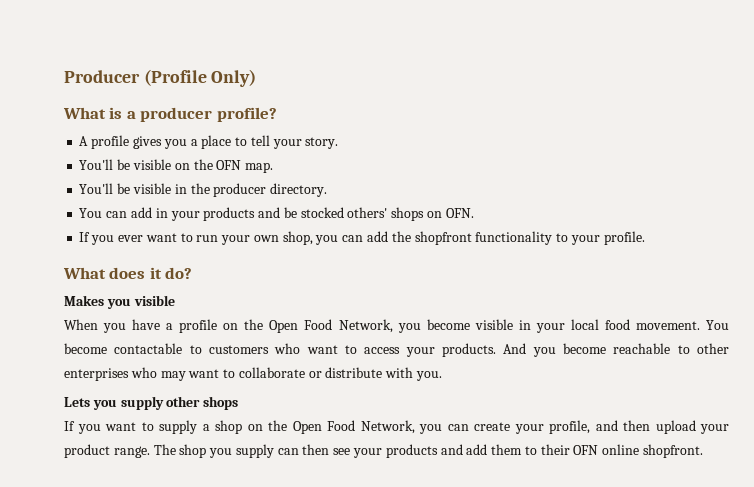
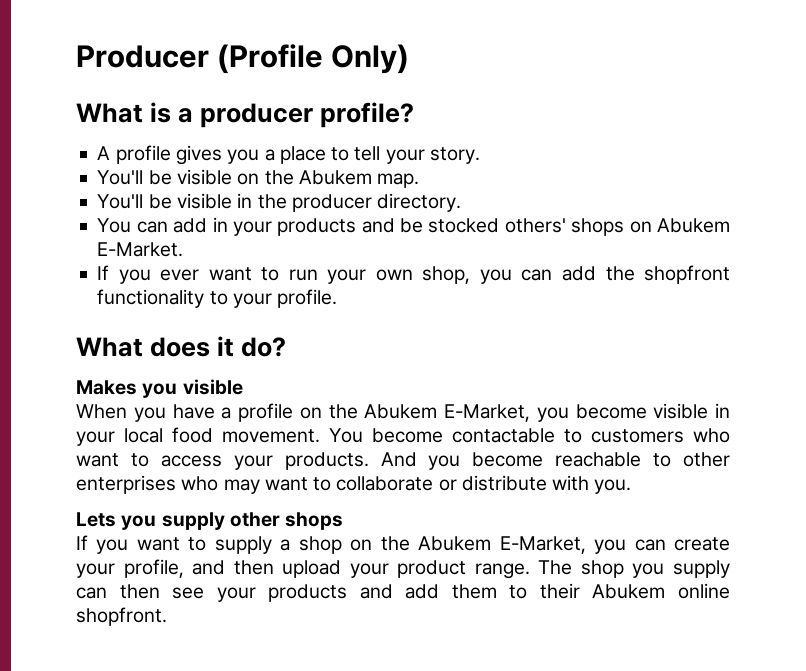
[216,160,242,170] OFN -> [298,170,372,185] Abukem
[445,208,474,218] OFN. -> [656,218,730,233] [97,242,184,257] Abukem E-Market.
[269,319,393,333] Open Food Network, -> [364,404,530,422] Abukem E-Market,
[292,420,415,434] Open Food Network, -> [418,536,586,554] Abukem E-Market,
[573,445,599,455] OFN -> [592,584,666,599] Abukem

